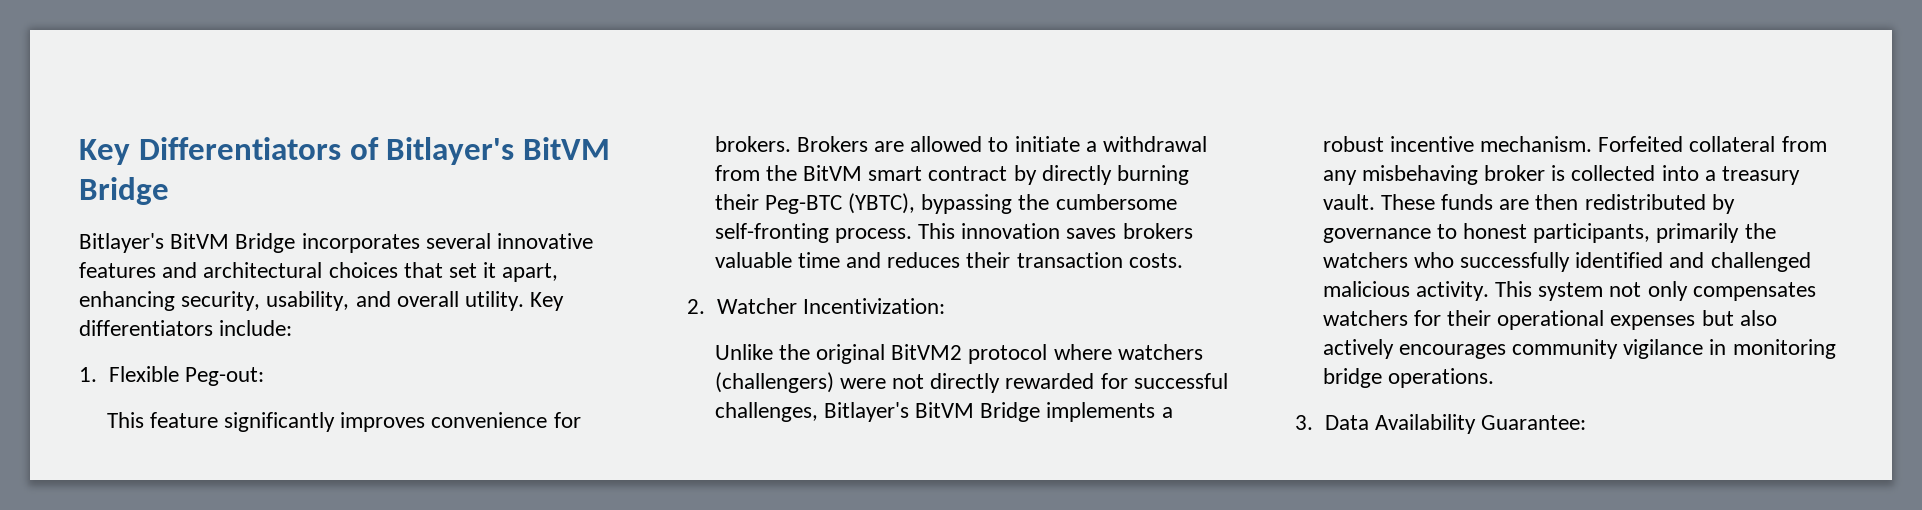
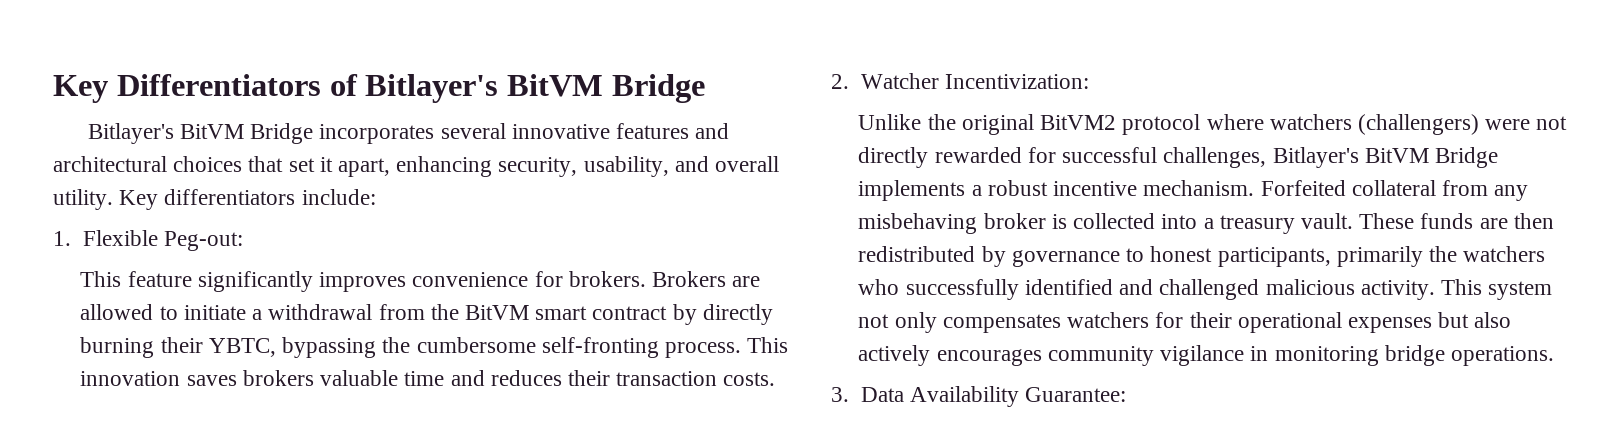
[764,193,916,214] Peg-BTC (YBTC), -> [208,338,276,357] YBTC,

